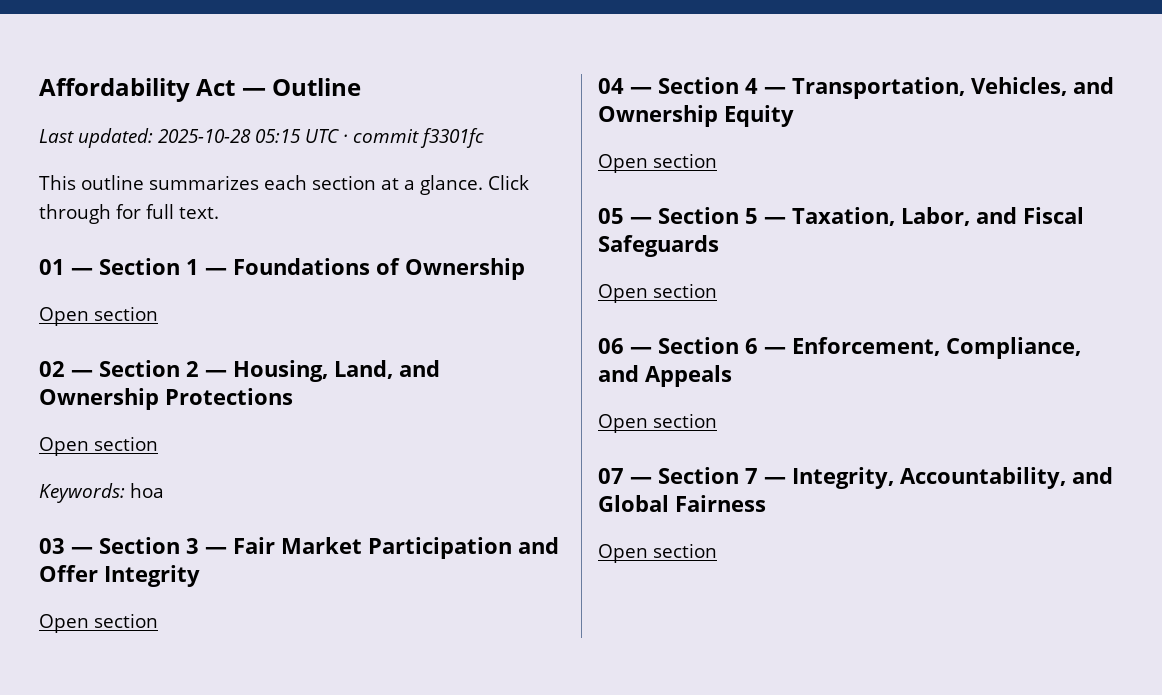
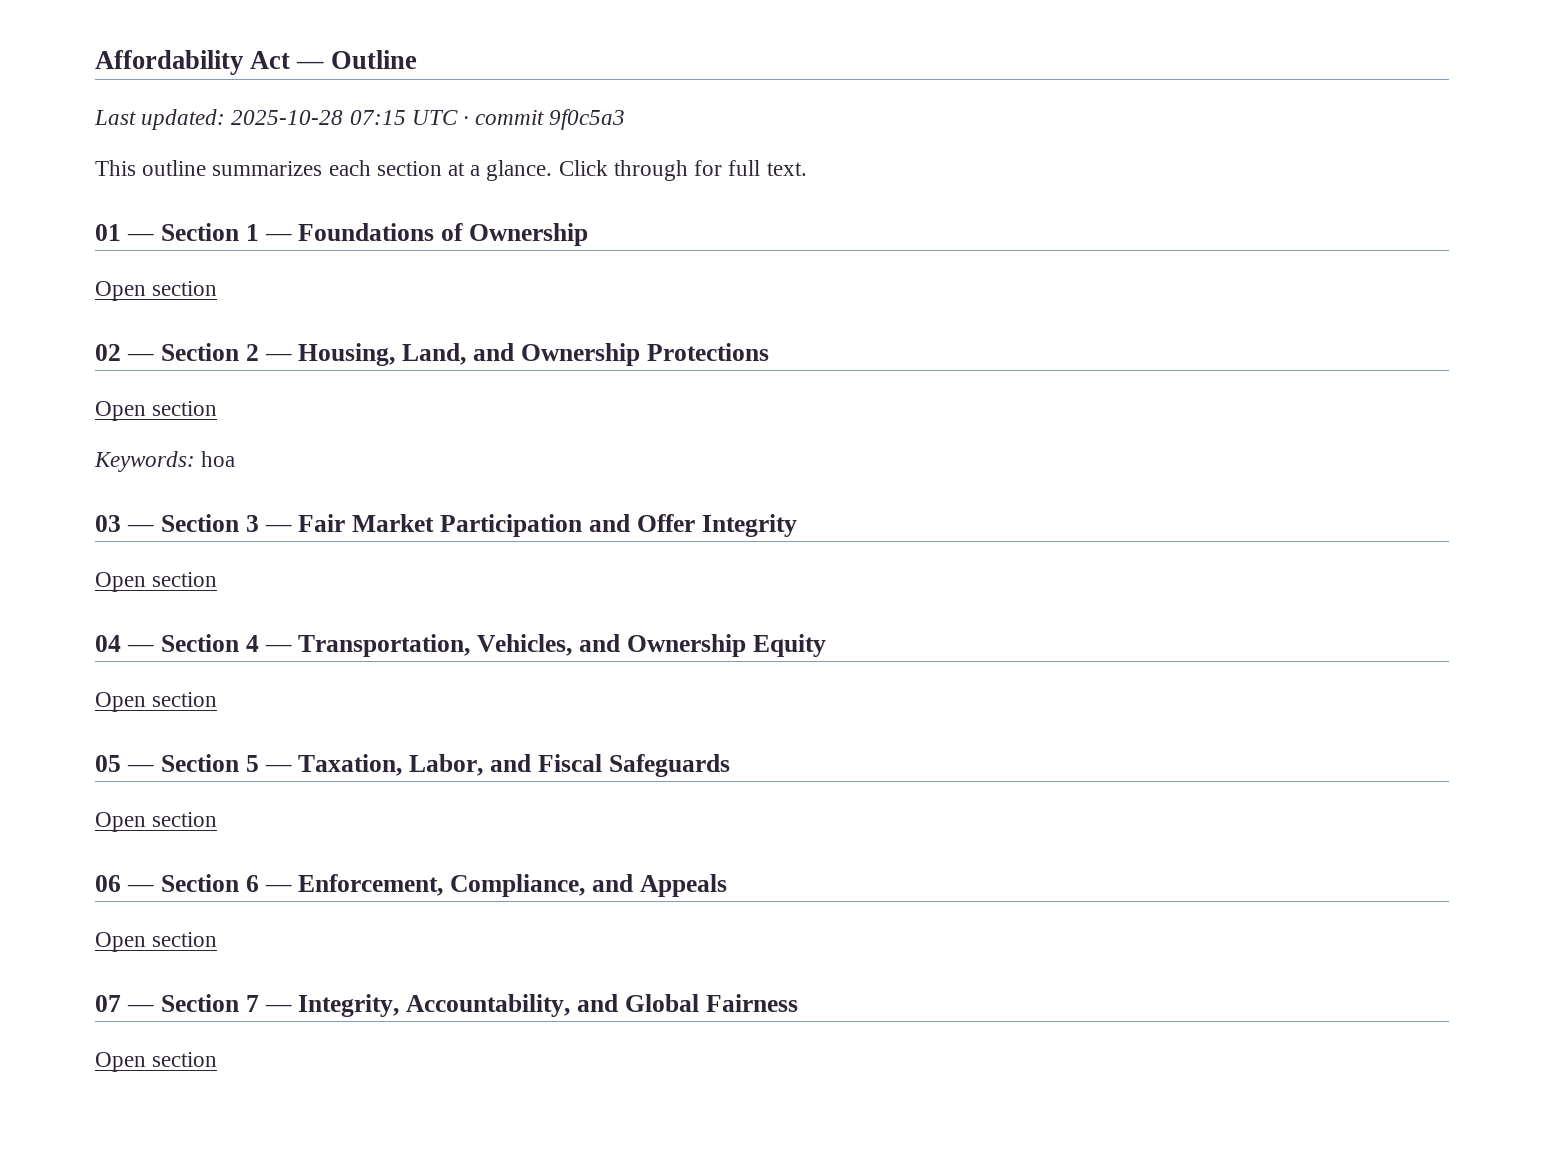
[255,129,301,143] 05:15 -> [349,110,406,125] 07:15
[420,128,484,148] f3301fc -> [549,109,626,130] 9f0c5a3

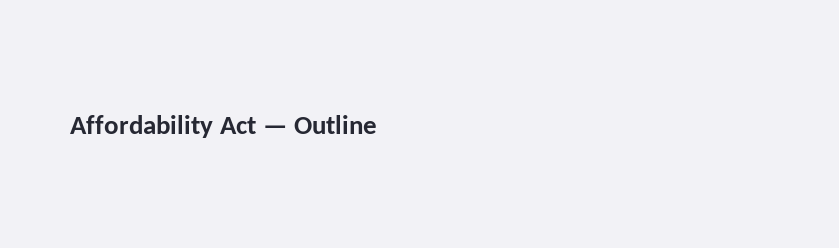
[94,109,626,130] [95,160,807,181] [95,223,589,246] [95,281,218,301] [95,343,769,366] [95,401,218,421] [94,451,236,472] [95,514,797,537] [95,572,218,592] [95,634,826,657] [95,692,218,712] [95,754,730,777] [95,812,218,832] [95,874,728,897] [95,932,218,952] [95,994,798,1017] [95,1052,218,1072] // Last updated: 2025-10-28 07:15 UTC · commit 9f0c5a3 // This outline summarizes each section at a glance. Click through for full text. // 01 — Section 1 — Foundations of Ownership // Open section // 02 — Section 2 — Housing, Land, and Ownership Protections // Open section // Keywords: hoa // 03 — Section 3 — Fair Market Participation and Offer Integrity // Open section // 04 — Section 4 — Transportation, Vehicles, and Ownership Equity // Open section // 05 — Section 5 — Taxation, Labor, and Fiscal Safeguards // Open section // 06 — Section 6 — Enforcement, Compliance, and Appeals // Open section // 07 — Section 7 — Integrity, Accountability, and Global Fairness // Open section -> (378, 124) none

